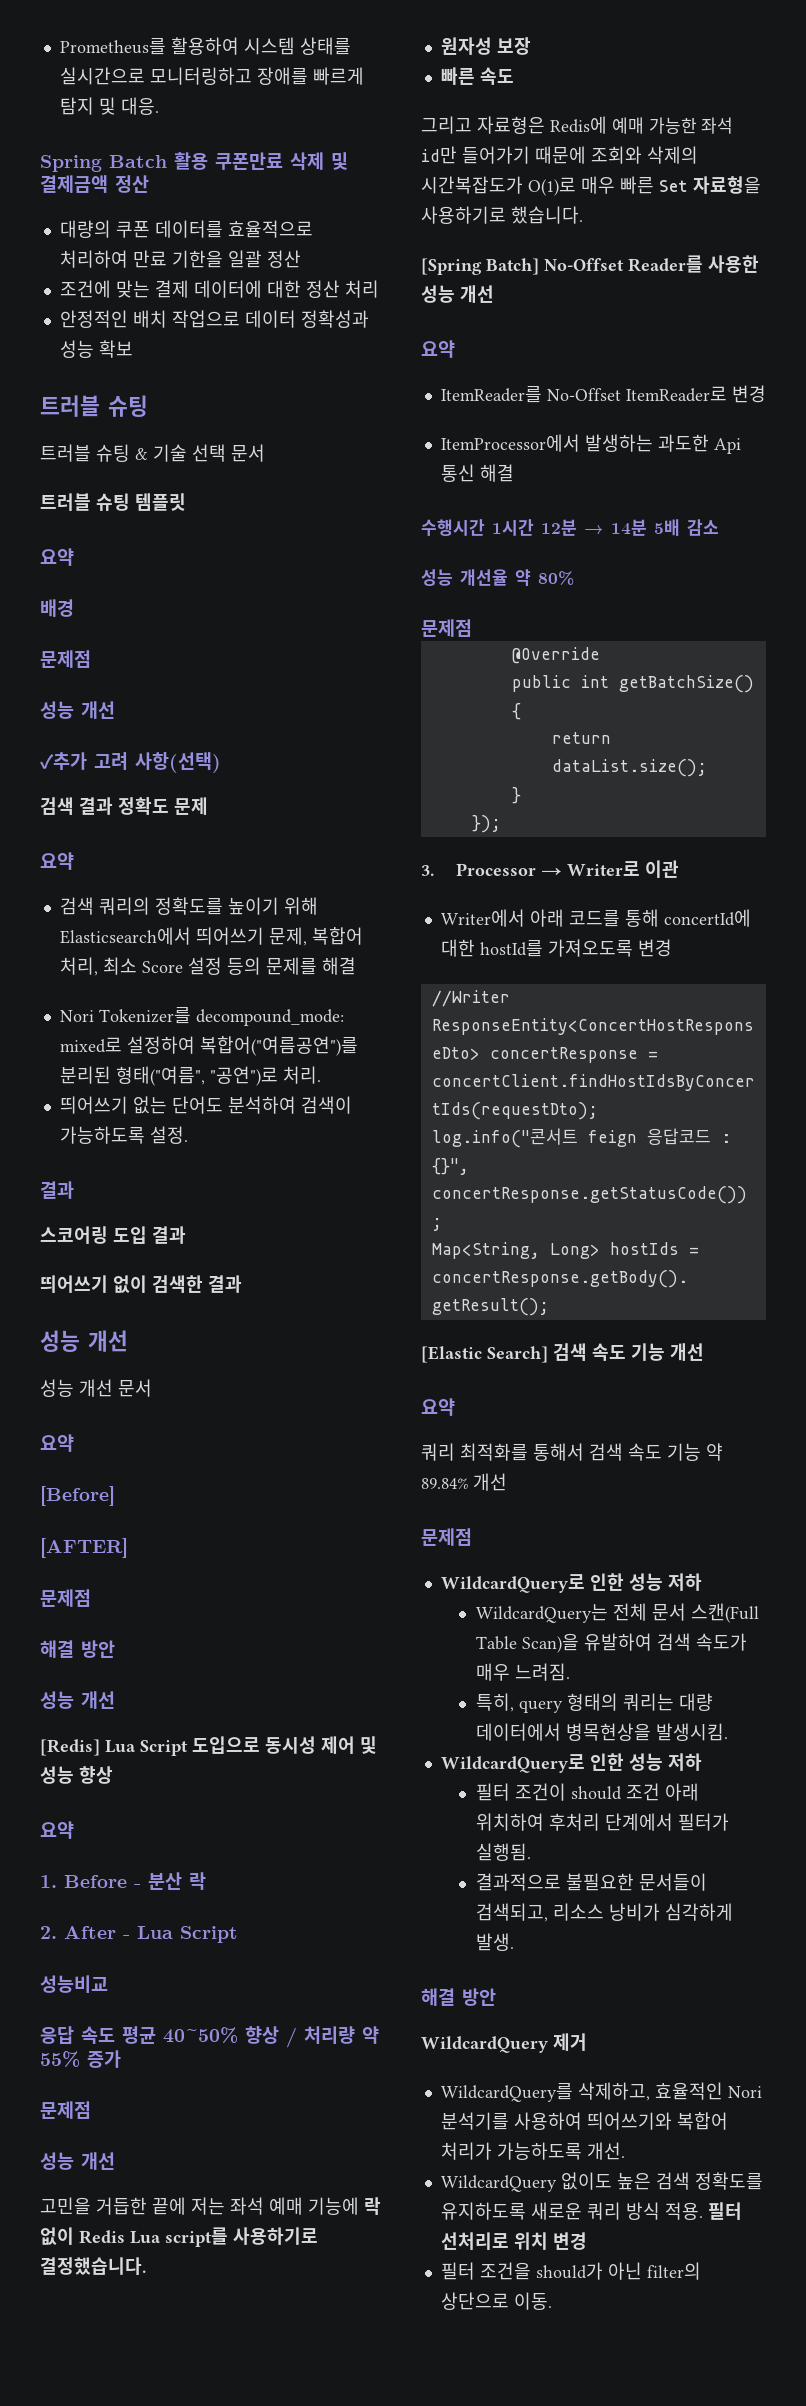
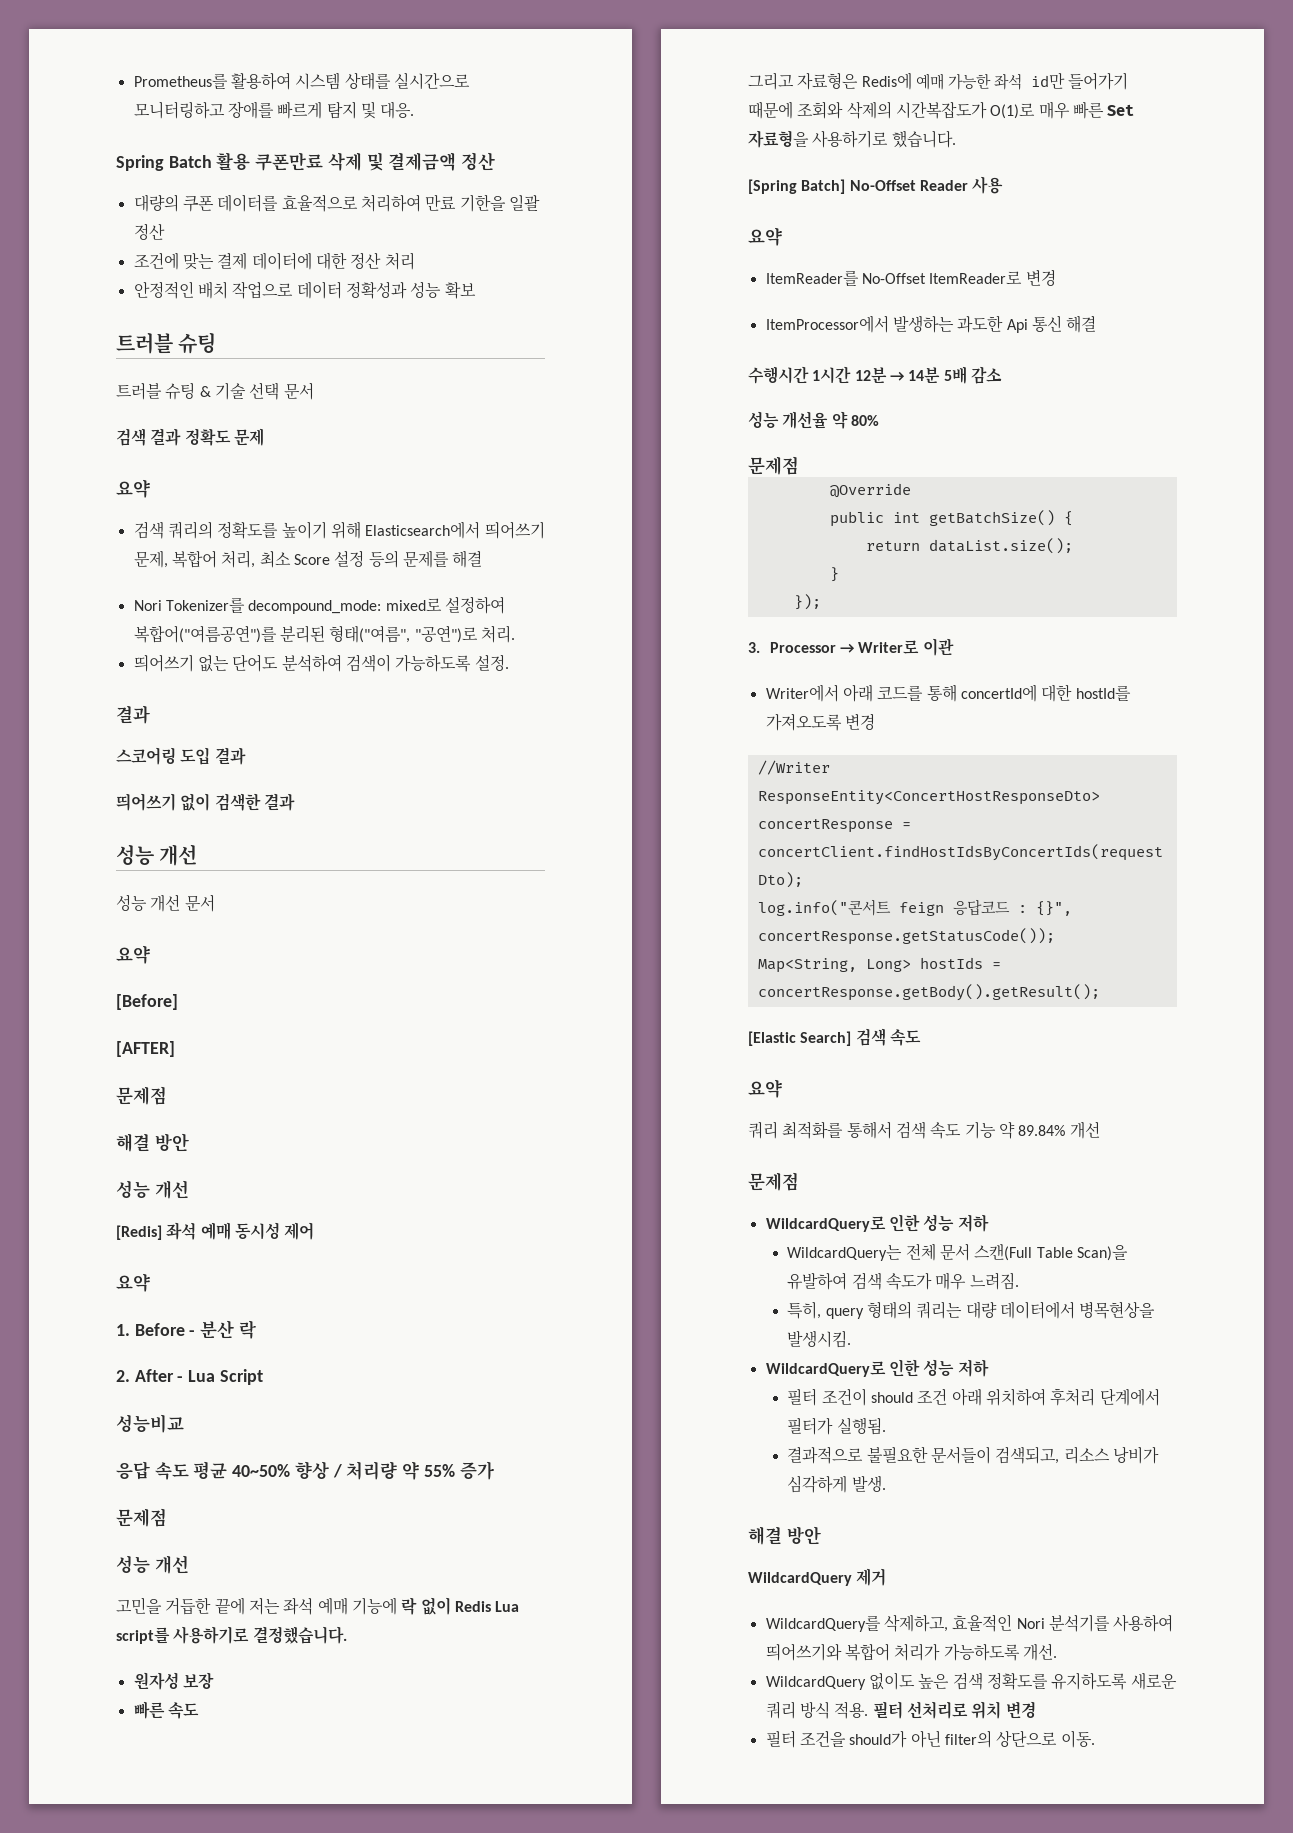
[40,493,186,511] [40,548,74,566] [40,599,74,617] [40,650,91,668] [40,701,115,719] [40,752,221,773] // 트러블 슈팅 템플릿 // 요약 // 배경 // 문제점 // 성능 개선 // ✓추가 고려 사항(선택) -> (314, 391) none
[105,1736,260,1756] Lua Script 도입으로 -> [166,1222,231,1240] 좌석 예매
[360,1736,377,1754] [40,1766,113,1784] 및 성능 향상 -> (315, 1231) none
[628,255,759,273] [421,285,494,303] Reader를 사용한 성능 개선 -> [919,176,1004,194] Reader 사용
[631,1343,704,1361] 기능 개선 -> (921, 1037) none

